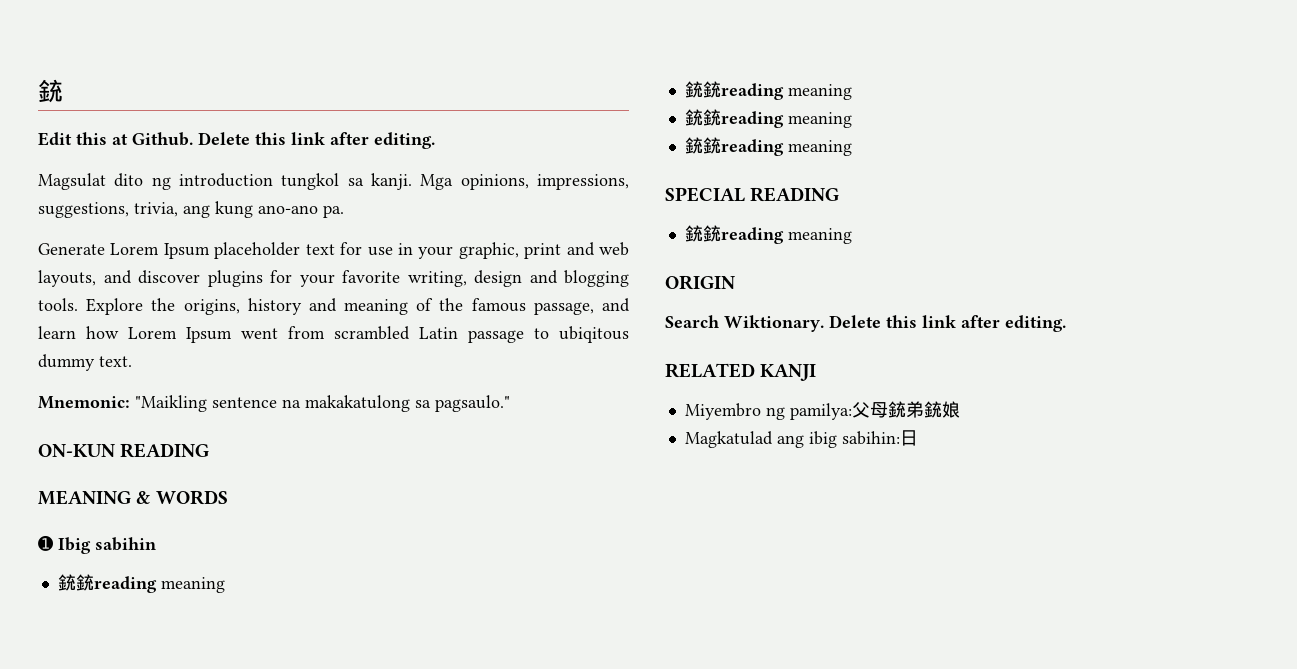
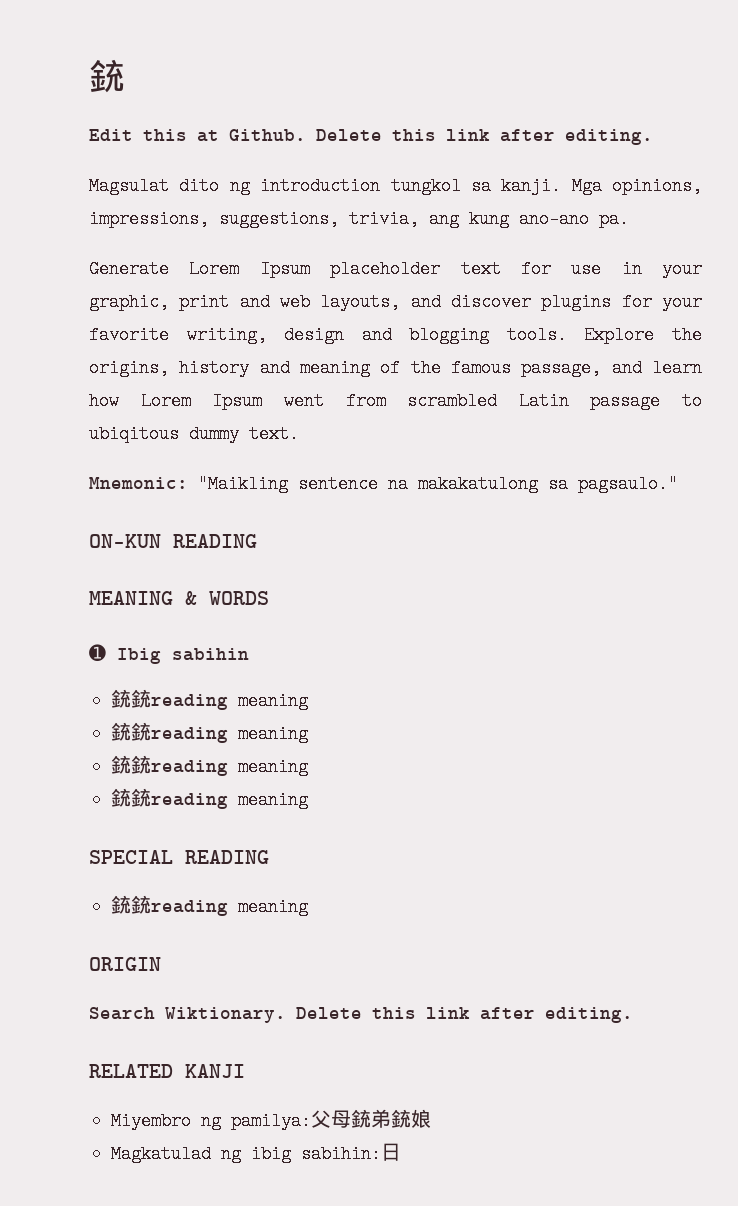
[776,435,804,448] ang -> [221,1145,241,1163] ng

